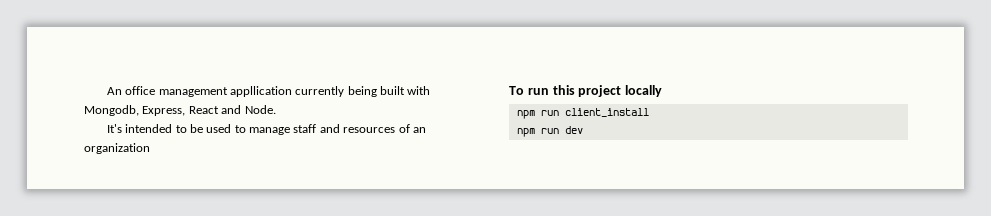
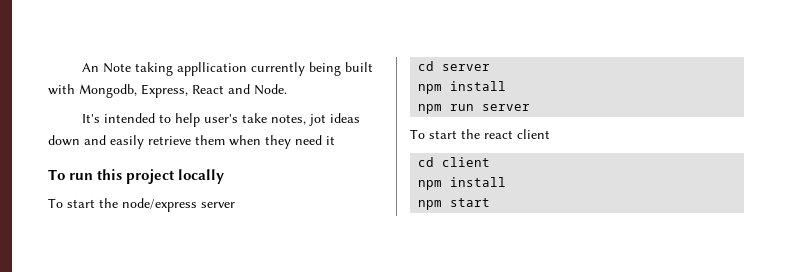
[125,86,228,97] office management -> [103,62,174,76] Note taking
[189,124,426,135] [84,143,150,154] be used to manage staff and resources of an organization -> [175,113,361,127] [48,135,335,149] help user's take notes, jot ideas down and easily retrieve them when they need it
[516,108,649,119] [516,126,583,137] // npm run client_install // npm run dev -> [48,198,235,212] [418,61,491,71] [418,81,507,94] [418,104,531,114] [410,129,550,139] [418,157,491,167] [418,177,507,190] [418,198,491,210] // To start the node/express server // cd server // npm install // npm run server // To start the react client // cd client // npm install // npm start

